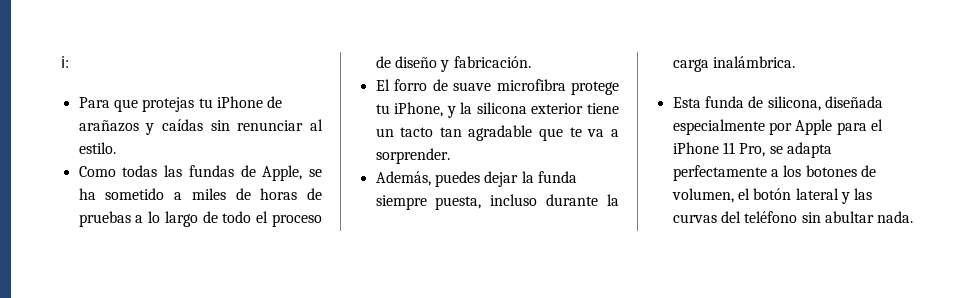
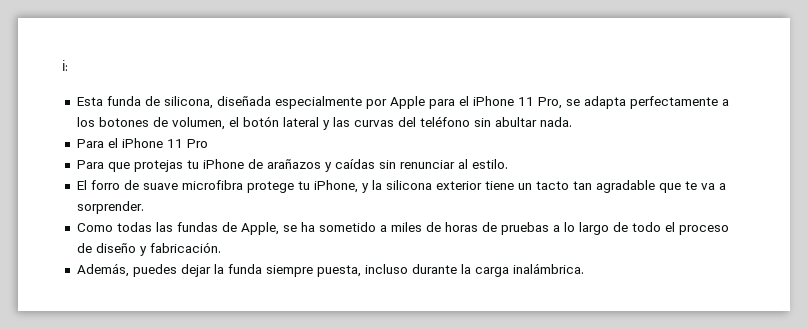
[78,96,283,112] [78,119,323,135] [78,142,116,154] [78,165,322,181] [78,188,322,200] [78,211,322,227] [375,56,531,72] [375,79,619,95] [375,102,619,118] [375,125,619,141] [375,148,450,164] [375,171,577,187] [375,194,619,210] [672,56,795,72] // Para que protejas tu iPhone de arañazos y caídas sin renunciar al estilo. // Como todas las fundas de Apple, se ha sometido a miles de horas de pruebas a lo largo de todo el proceso de diseño y fabricación. // El forro de suave microfibra protege tu iPhone, y la silicona exterior tiene un tacto tan agradable que te va a sorprender. // Además, puedes dejar la funda siempre puesta, incluso durante la carga inalámbrica. -> (68, 65) none
(914, 217) none -> [76,138,208,148] [76,159,508,172] [76,180,726,193] [76,201,144,214] [76,222,729,235] [76,242,221,256] [76,263,584,277] // Para el iPhone 11 Pro // Para que protejas tu iPhone de arañazos y caídas sin renunciar al estilo. // El forro de suave microfibra protege tu iPhone, y la silicona exterior tiene un tacto tan agradable que te va a sorprender. // Como todas las fundas de Apple, se ha sometido a miles de horas de pruebas a lo largo de todo el proceso de diseño y fabricación. // Además, puedes dejar la funda siempre puesta, incluso durante la carga inalámbrica.

